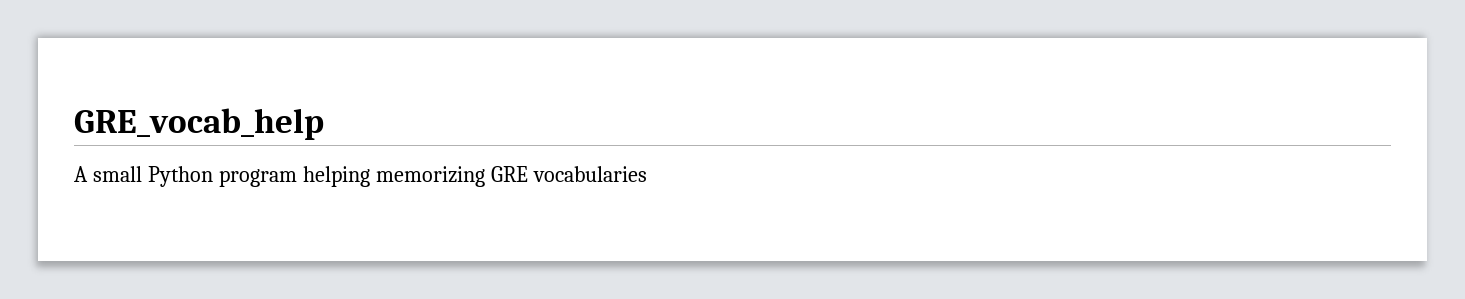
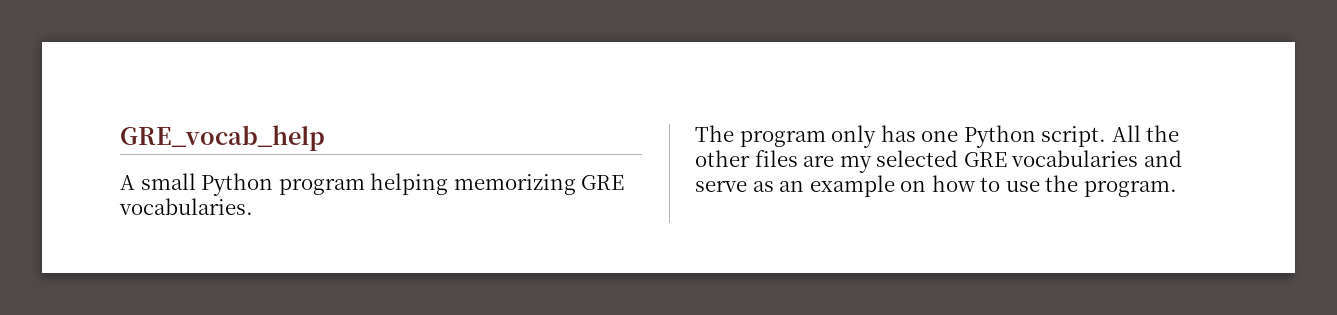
[532,166,647,182] vocabularies -> [119,198,253,215] [695,125,1180,148] [695,150,1182,173] [695,175,1177,197] vocabularies. // The program only has one Python script. All the other files are my selected GRE vocabularies and serve as an example on how to use the program.

